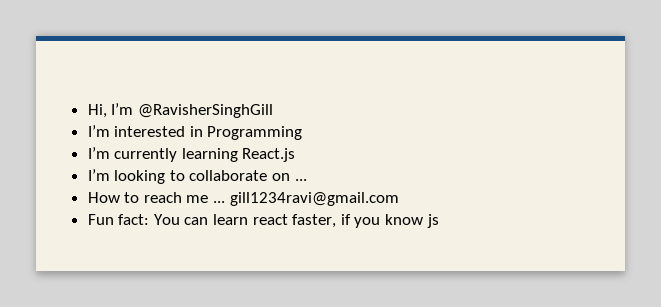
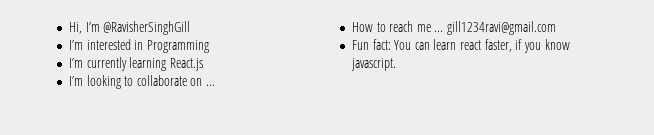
[426,214,439,228] js -> [350,58,396,71] javascript.

